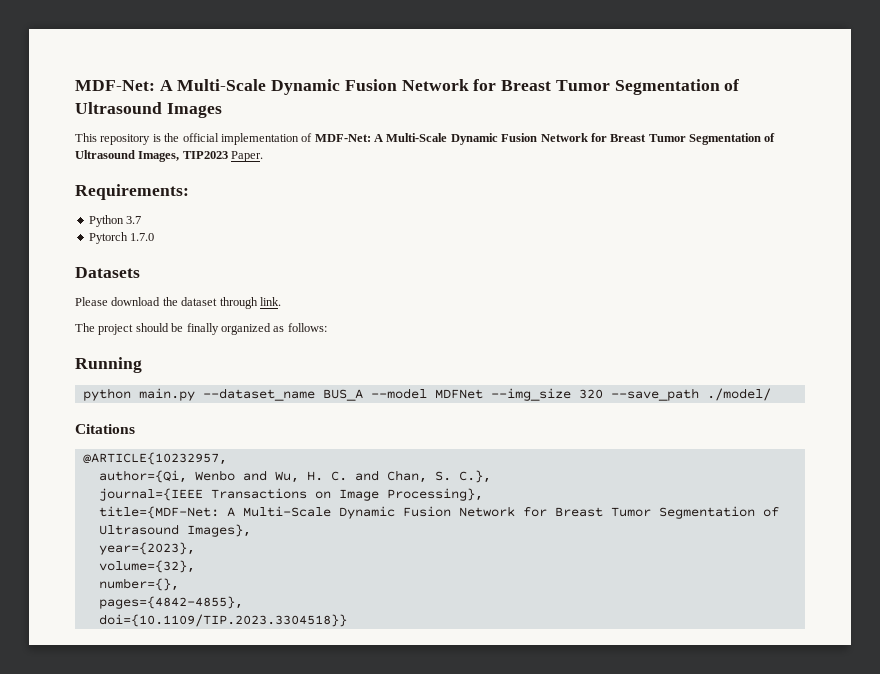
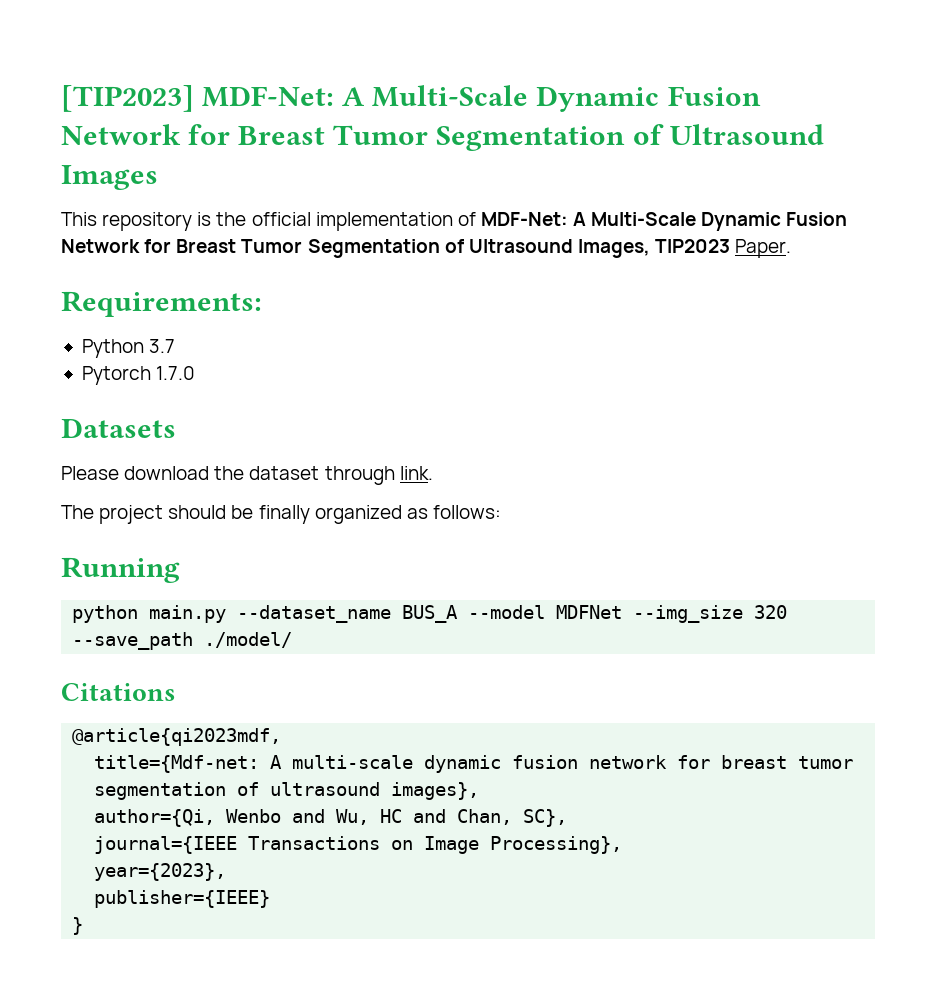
(75, 85) none -> [61,85,194,112] [TIP2023]
[82,452,227,465] [98,470,491,483] @ARTICLE{10232957, // author={Qi, Wenbo and Wu, H. C. and Chan, S. C.}, -> [72,728,282,746] [94,755,854,773] [94,782,480,800] [94,809,568,827] @article{qi2023mdf, // title={Mdf-net: A multi-scale dynamic fusion network for breast tumor segmentation of ultrasound images}, // author={Qi, Wenbo and Wu, HC and Chan, SC},
[98,506,779,519] [98,524,251,537] [98,542,195,555] [98,560,195,573] [98,578,179,591] [98,596,243,609] [98,614,347,627] title={MDF-Net: A Multi-Scale Dynamic Fusion Network for Breast Tumor Segmentation of Ultrasound Images}, // year={2023}, // volume={32}, // number={}, // pages={4842-4855}, // doi={10.1109/TIP.2023.3304518}} -> [94,863,227,881] [94,890,271,908] [72,917,84,935] year={2023}, // publisher={IEEE} // }

